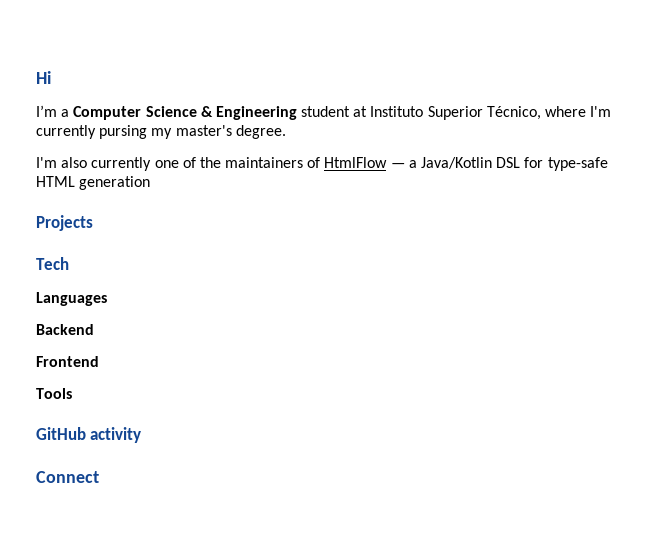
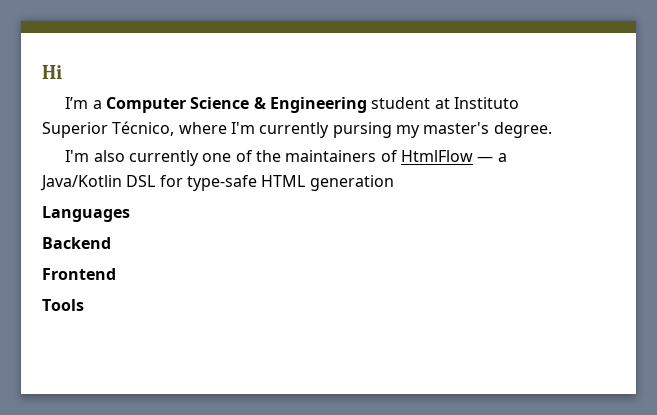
[36,215,93,231] [36,257,69,270] // Projects // Tech -> (394, 183) none
[36,427,142,443] [36,471,99,483] // GitHub activity // Connect -> (84, 305) none

